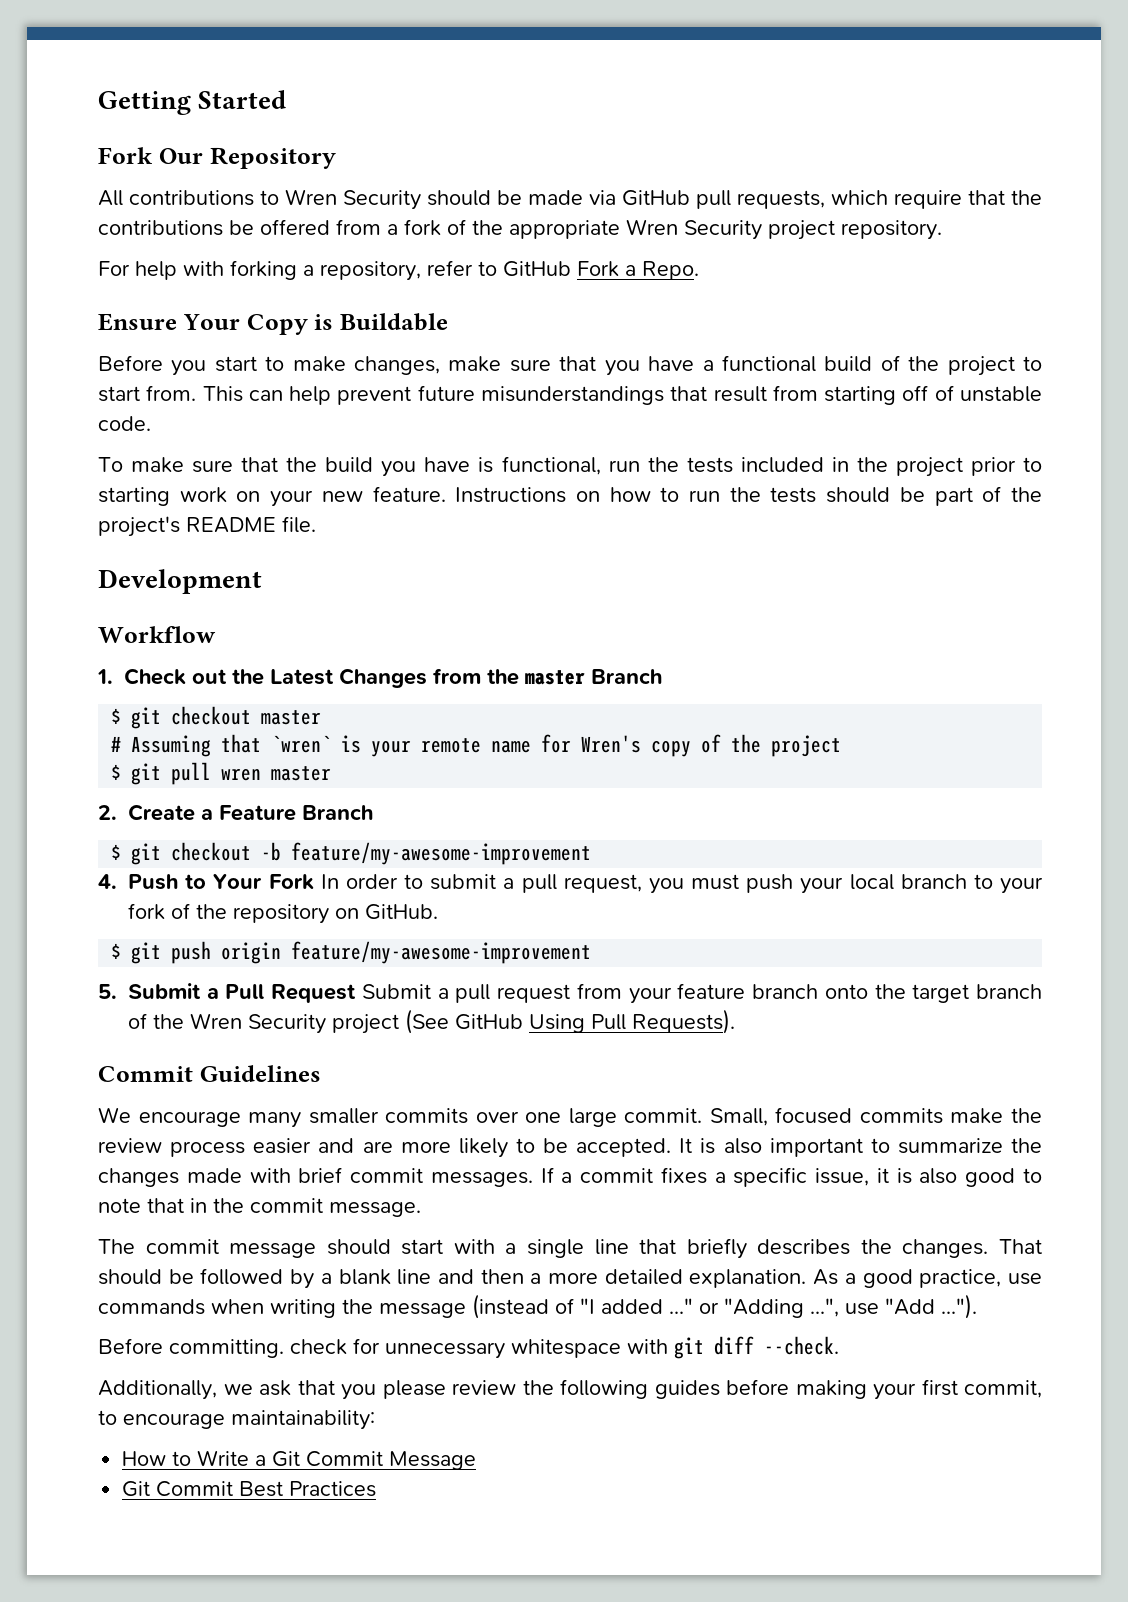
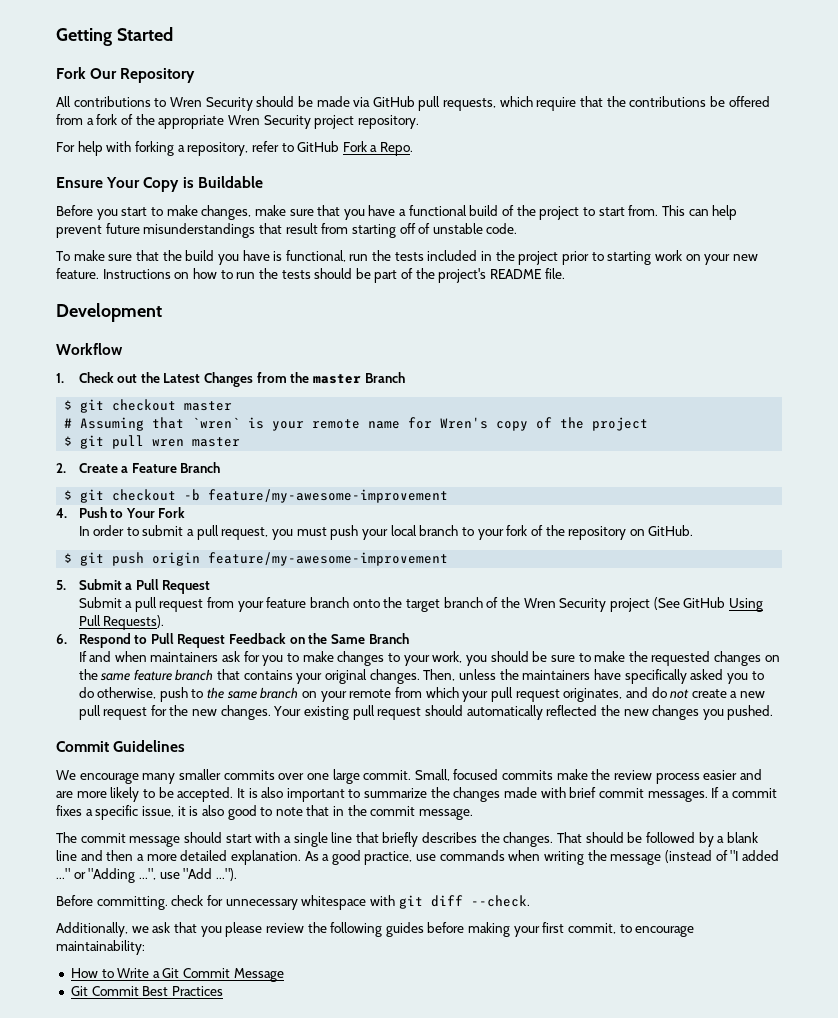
(314, 882) none -> (186, 512) //
(357, 993) none -> (211, 587) //
(735, 1021) none -> [56,633,409,648] [78,651,780,666] [78,669,764,684] [78,687,766,702] [78,705,774,720] // 6. Respond to Pull Request Feedback on the Same Branch // If and when maintainers ask for you to make changes to your work, you should be sure to make the requested changes on the same feature branch that contains your original changes. Then, unless the maintainers have specifically asked you to do otherwise, push to the same branch on your remote from which your pull request originates, and do not create a new pull request for the new changes. Your existing pull request should automatically reflected the new changes you pushed.

